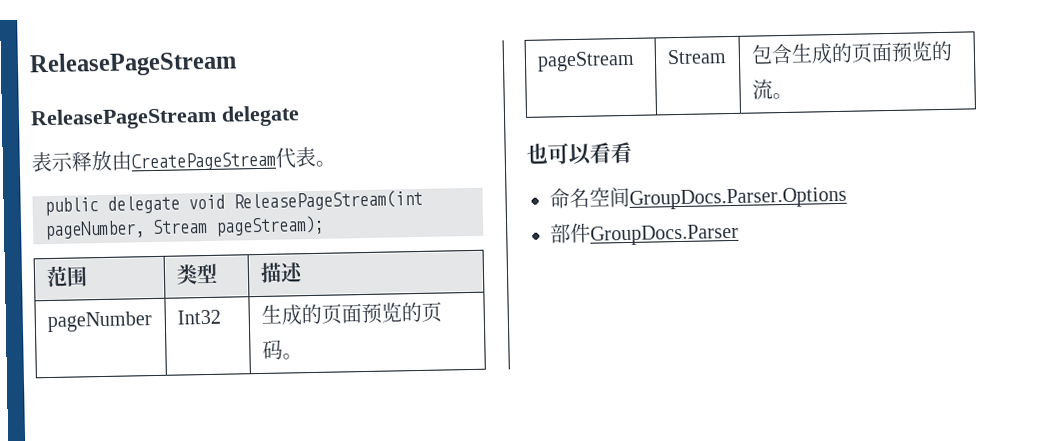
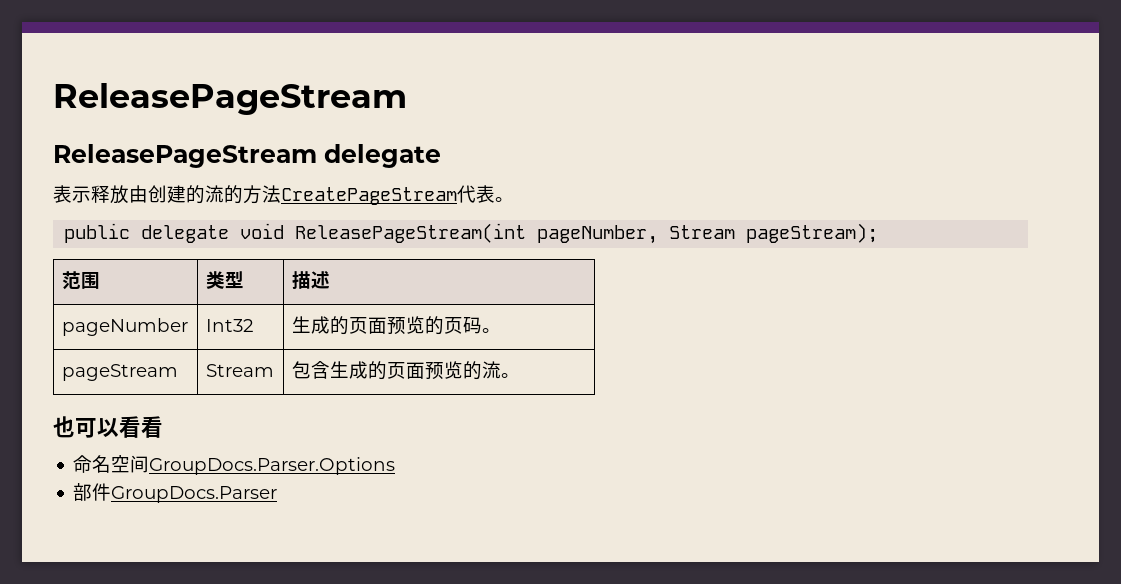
(132, 160) none -> [148,185,281,204] 创建的流的方法

